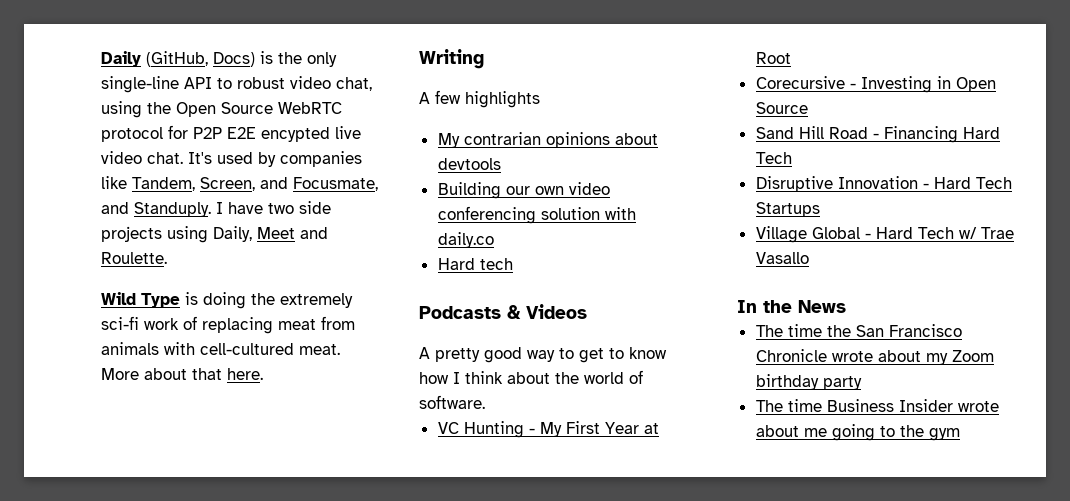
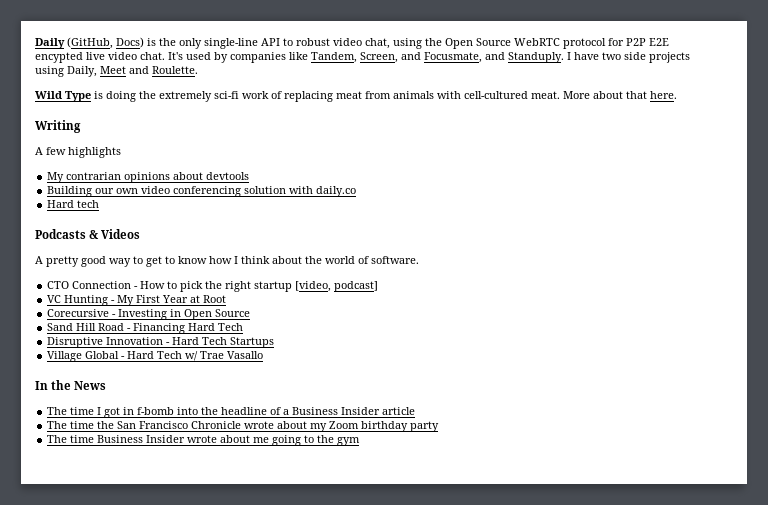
(485, 402) none -> [47,281,379,292] // CTO Connection - How to pick the right startup [video, podcast]
(846, 306) none -> [47,407,416,418] // The time I got in f-bomb into the headline of a Business Insider article

